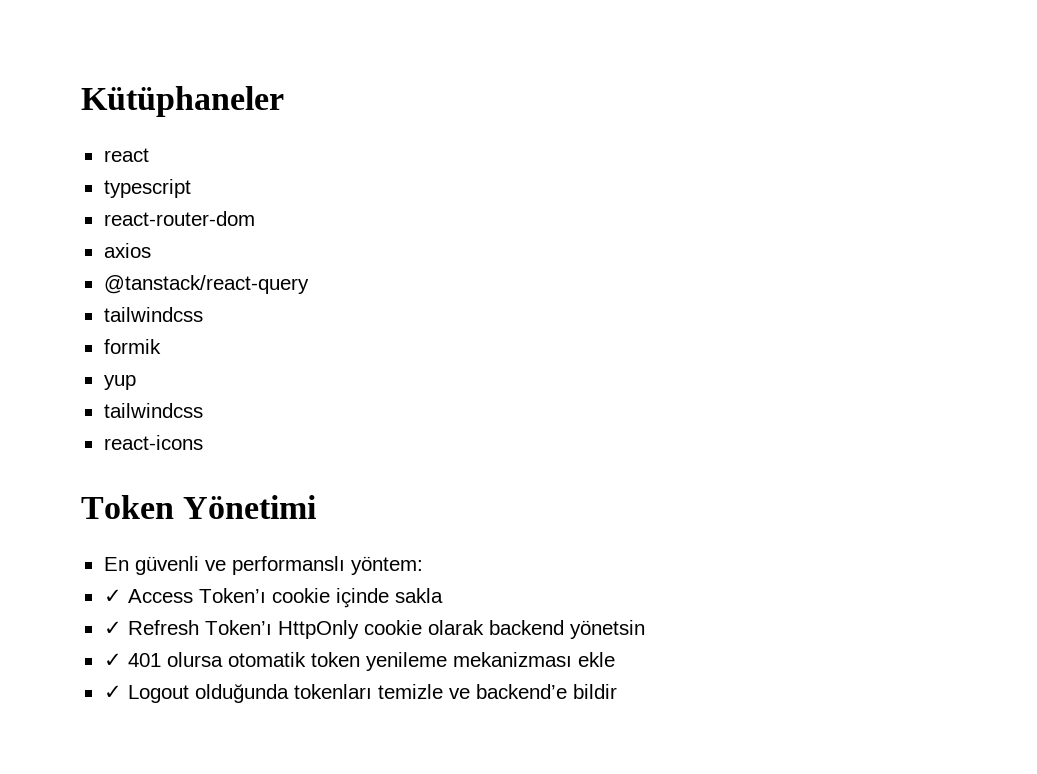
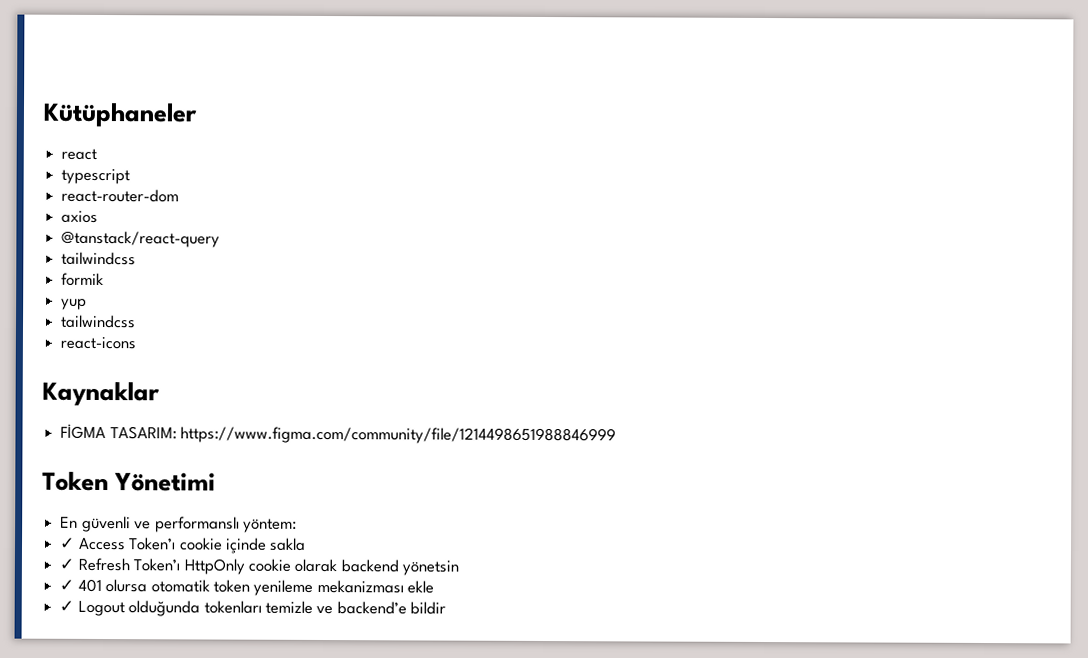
(203, 442) none -> [42,381,160,407] [60,423,617,445] // Kaynaklar // FİGMA TASARIM: https://www.figma.com/community/file/1214498651988846999

